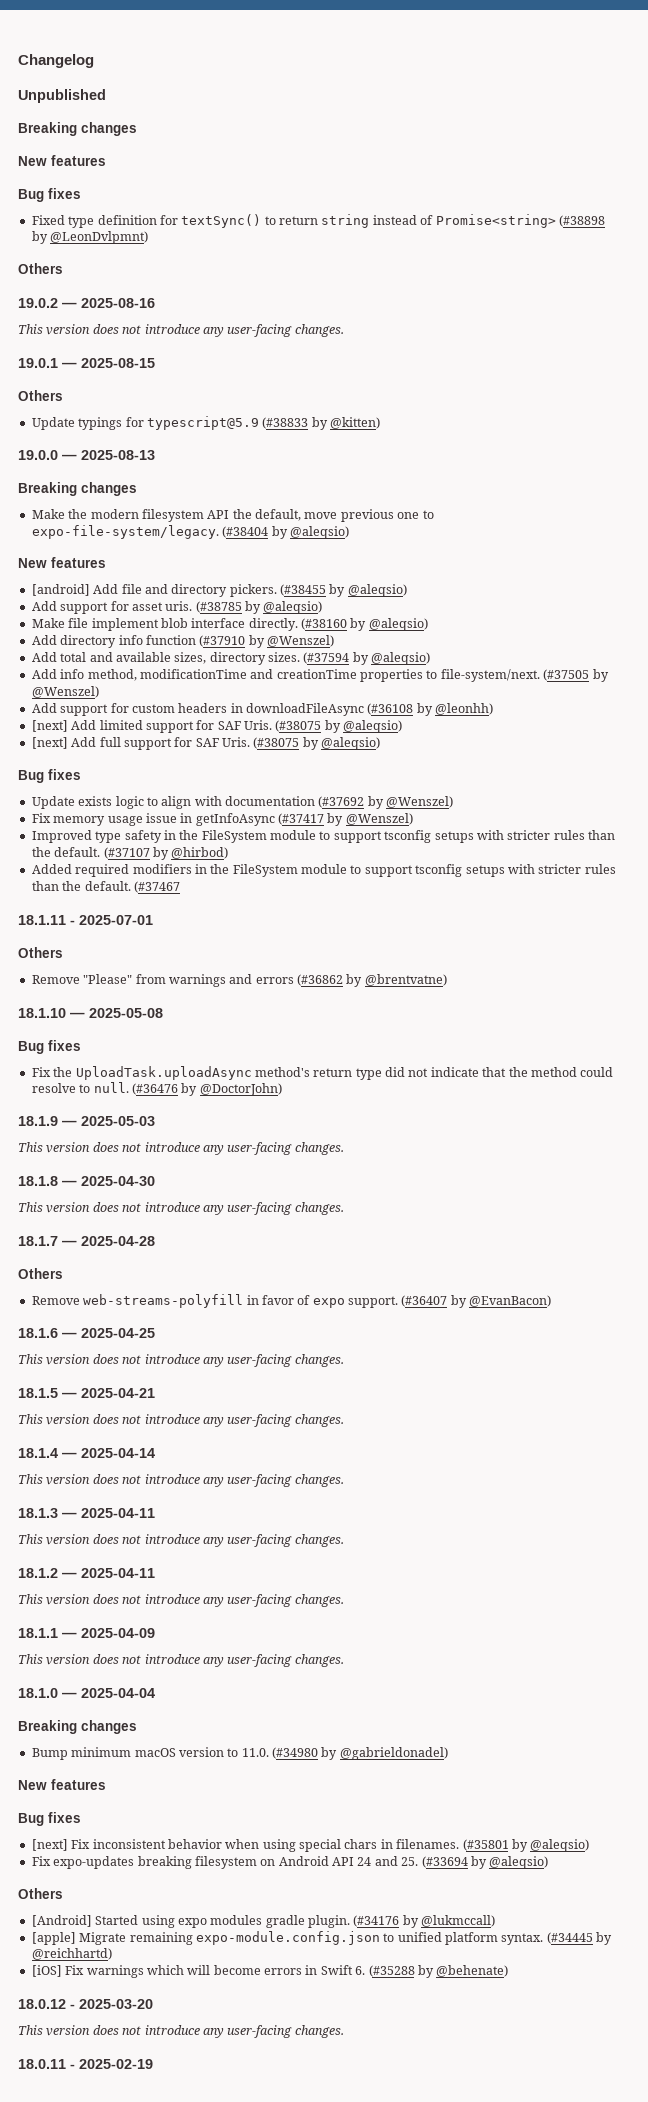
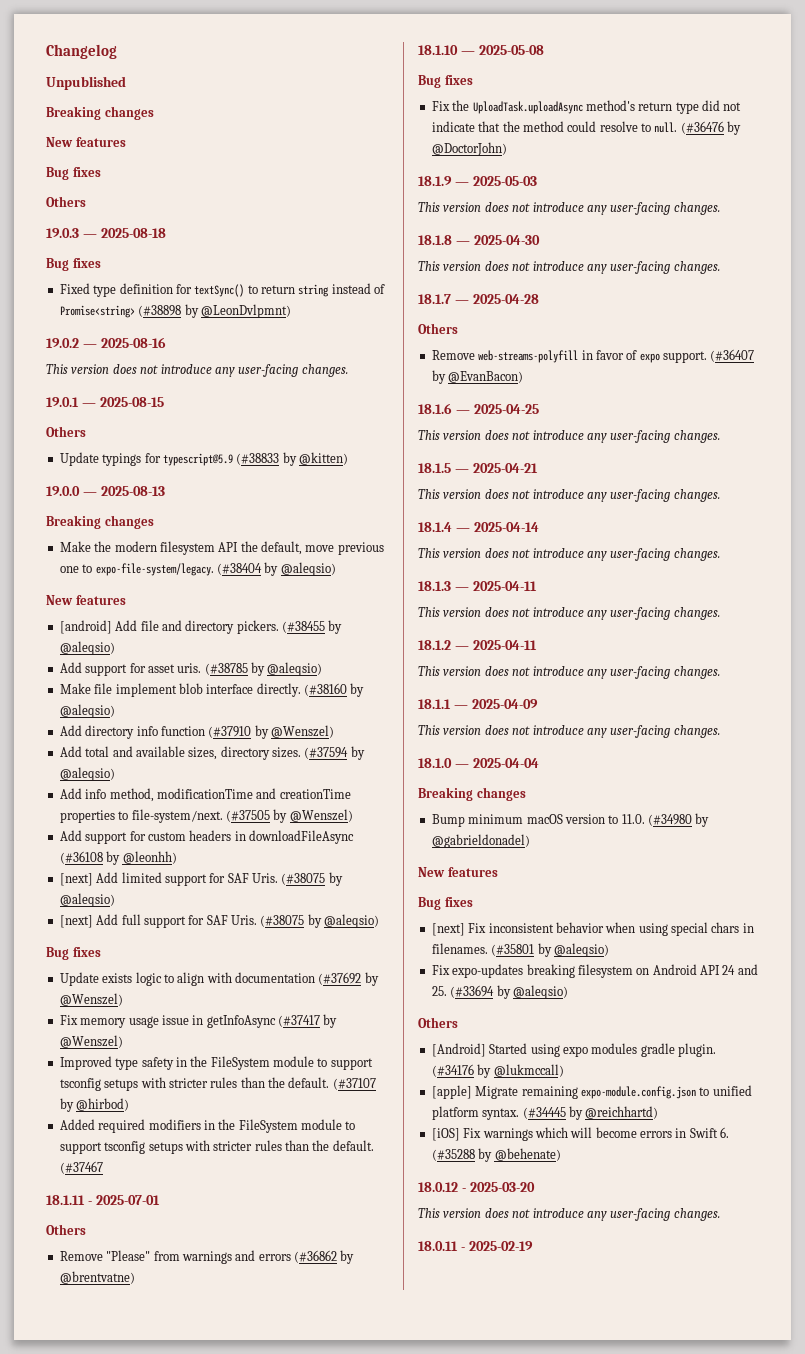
(81, 193) none -> [46,196,86,207] [46,228,166,238] [46,258,101,271] // Others // 19.0.3 — 2025-08-18 // Bug fixes
[18,263,63,274] // Others -> (291, 311) none

